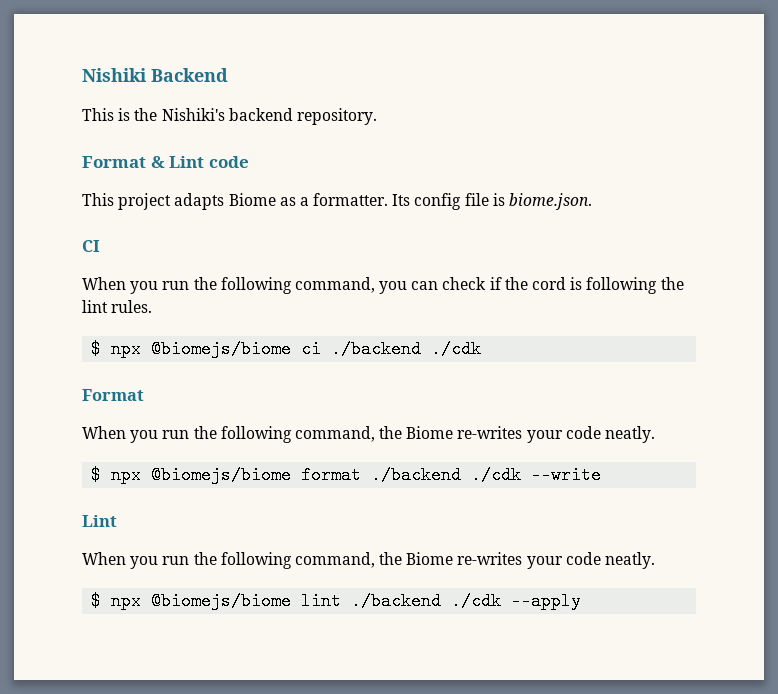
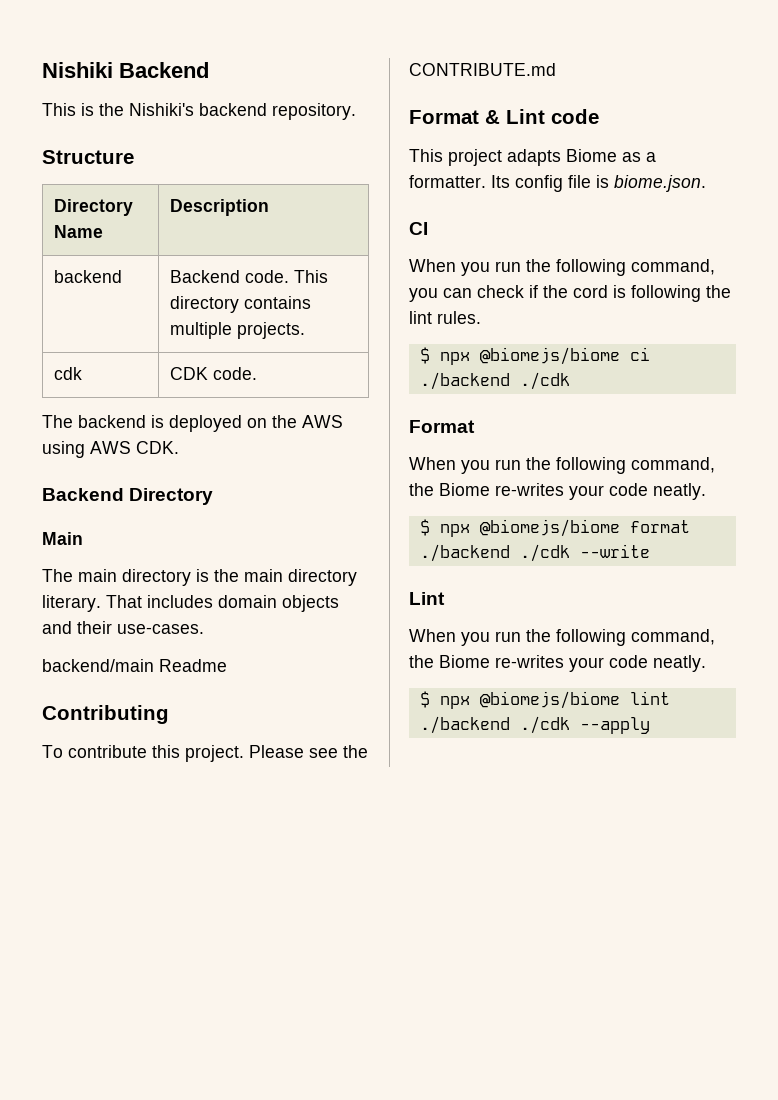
(377, 116) none -> [42,150,134,164] [54,199,134,216] [54,225,104,238] [170,199,270,216] [54,270,123,283] [170,270,329,283] [170,296,312,313] [170,322,306,339] [54,367,83,380] [170,367,258,380] [42,415,343,432] [42,441,179,458] [42,488,214,505] [42,532,83,545] [42,569,357,586] [42,595,339,612] [42,621,204,634] [42,659,227,672] [42,705,169,724] [42,745,368,762] [409,63,556,76] // Structure // Directory Name | Description // backend | Backend code. This directory contains multiple projects. // cdk | CDK code. // The backend is deployed on the AWS using AWS CDK. // Backend Directory // Main // The main directory is the main directory literary. That includes domain objects and their use-cases. // backend/main Readme // Contributing // To contribute this project. Please see the CONTRIBUTE.md

